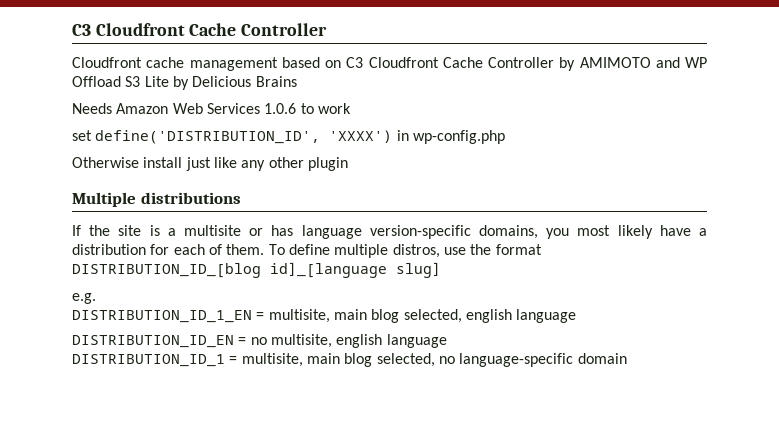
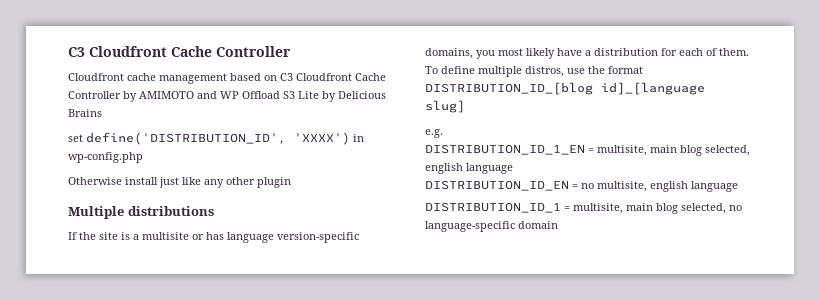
[72,103,351,114] // Needs Amazon Web Services 1.0.6 to work -> (102, 113) none

